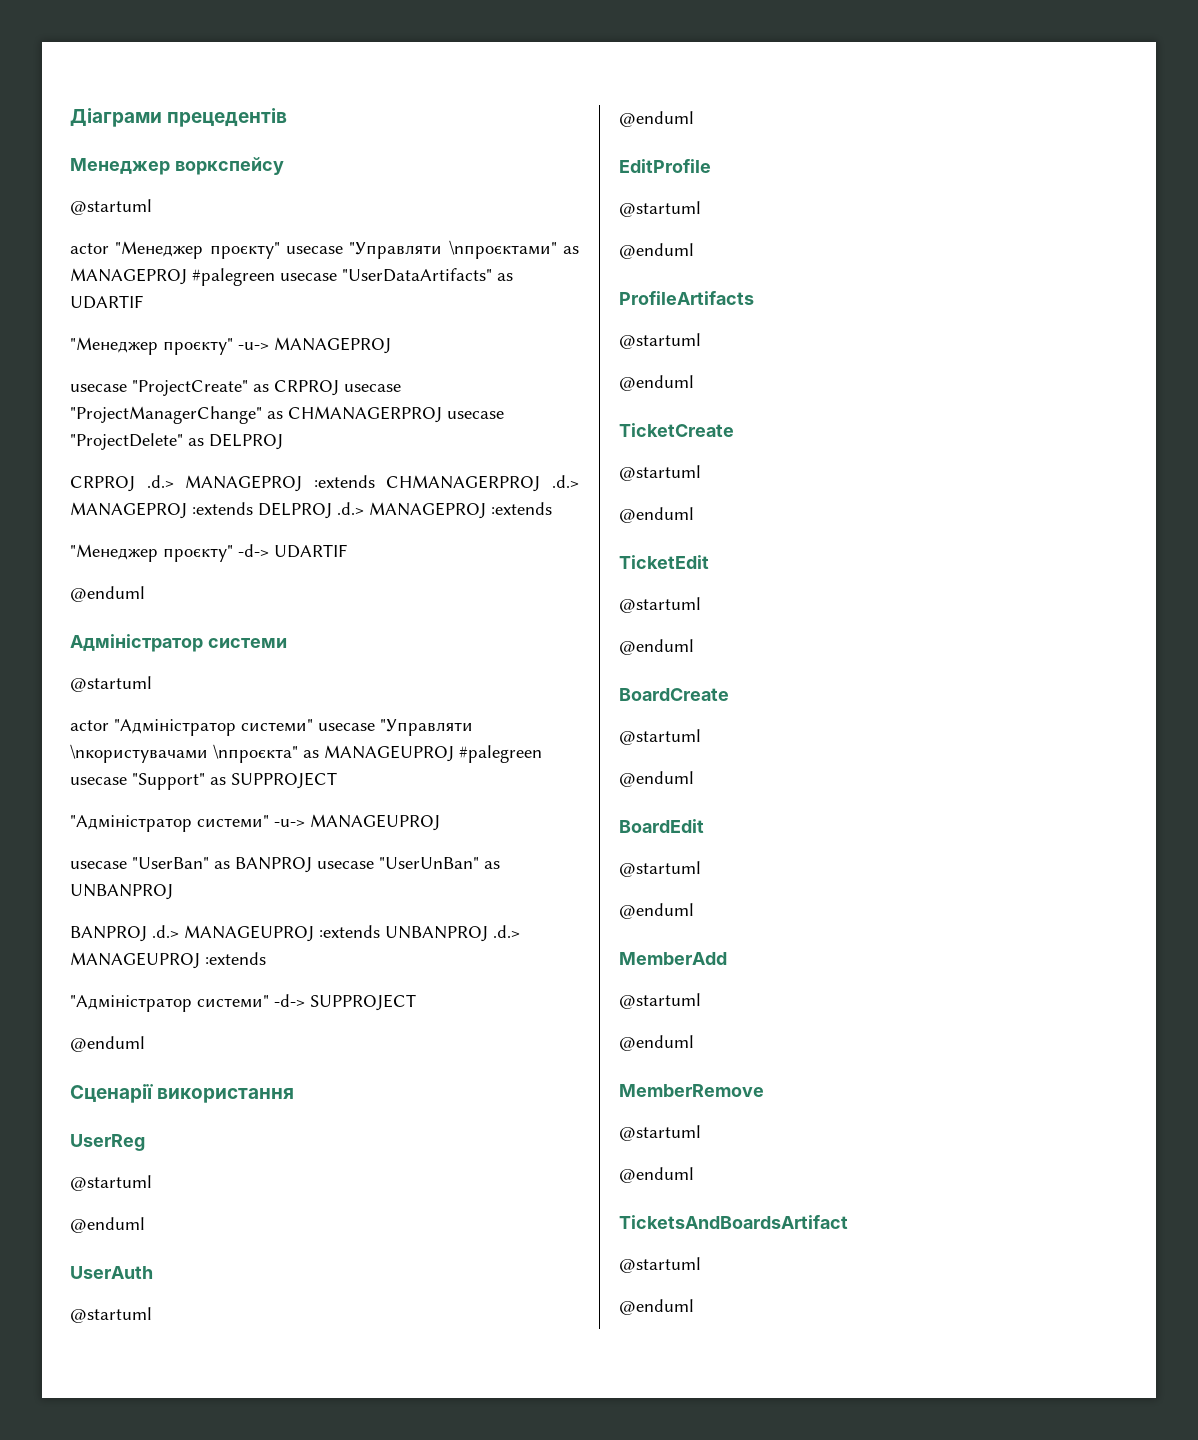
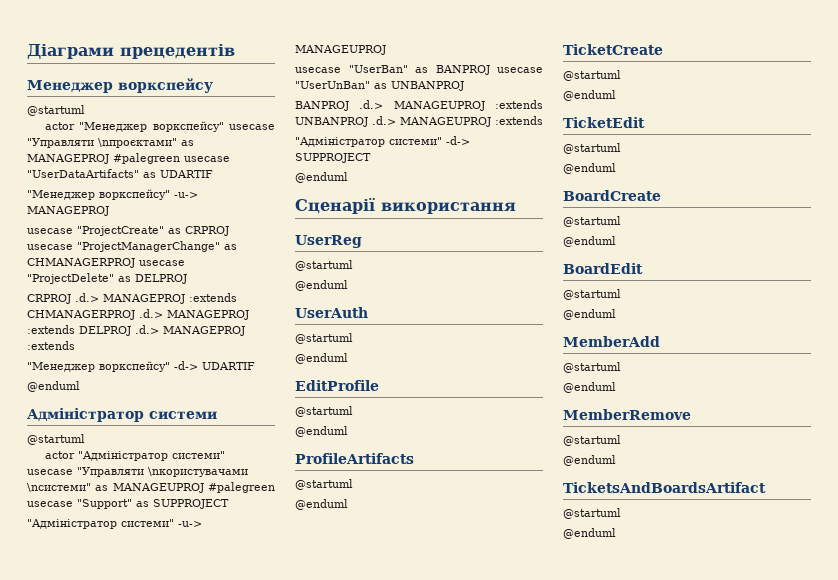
[209,242,280,259] проєкту" -> [152,121,224,132] воркспейсу"
[163,338,233,355] проєкту" -> [99,189,170,200] воркспейсу"
[163,545,233,562] проєкту" -> [99,361,170,372] воркспейсу"
[213,744,298,763] \nпроєкта" -> [27,483,91,492] \nсистеми"

